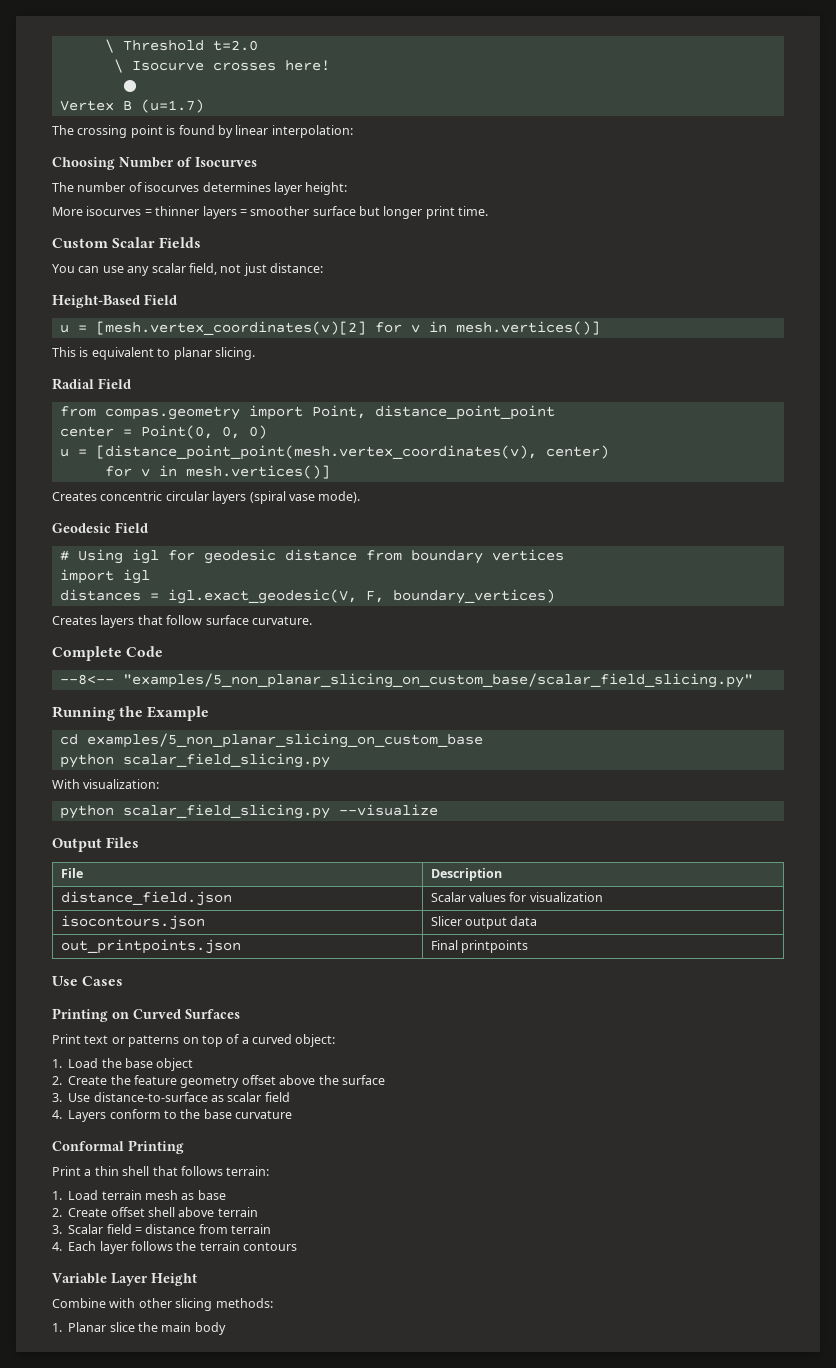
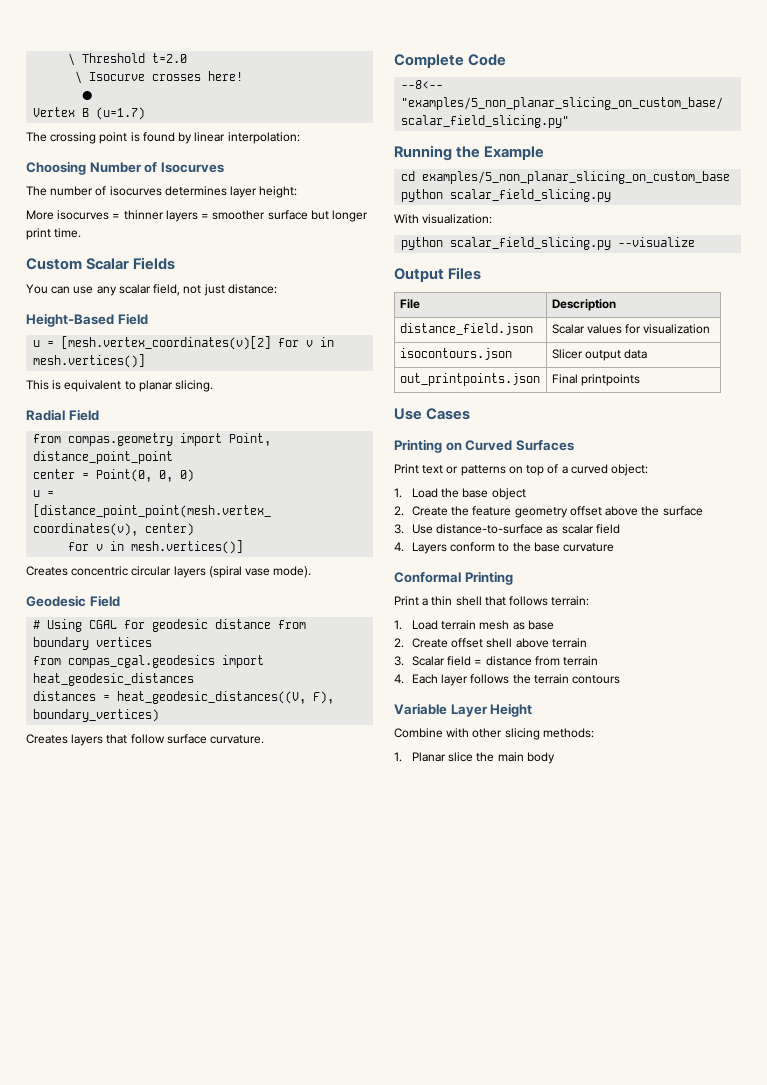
[131,549,159,564] igl -> [89,620,118,629] CGAL
[59,569,150,584] import igl -> [33,655,265,668] [33,673,195,686] from compas_cgal.geodesics import heat_geodesic_distances
[167,589,384,604] igl.exact_geodesic(V, F, -> [117,691,335,704] heat_geodesic_distances((V, F),

